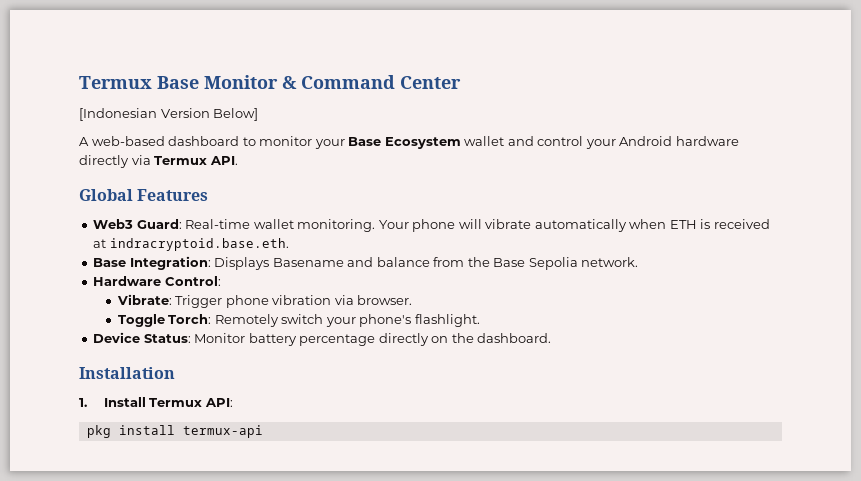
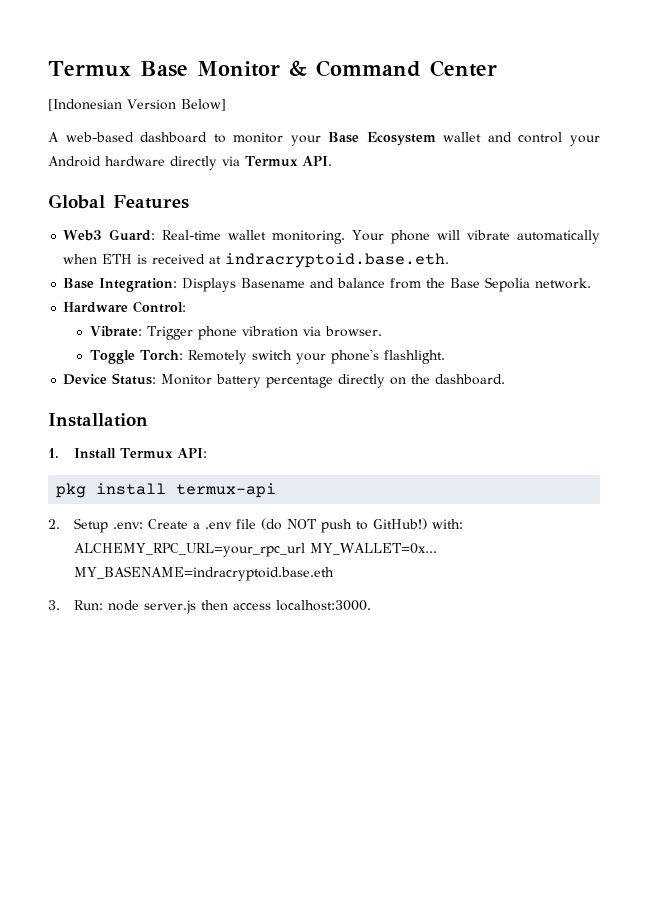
(263, 431) none -> [48,518,464,533] [74,543,438,557] [74,566,335,581] [48,600,372,614] // 2. Setup .env: Create a .env file (do NOT push to GitHub!) with: ALCHEMY_RPC_URL=your_rpc_url MY_WALLET=0x... MY_BASENAME=indracryptoid.base.eth // 3. Run: node server.js then access localhost:3000.

